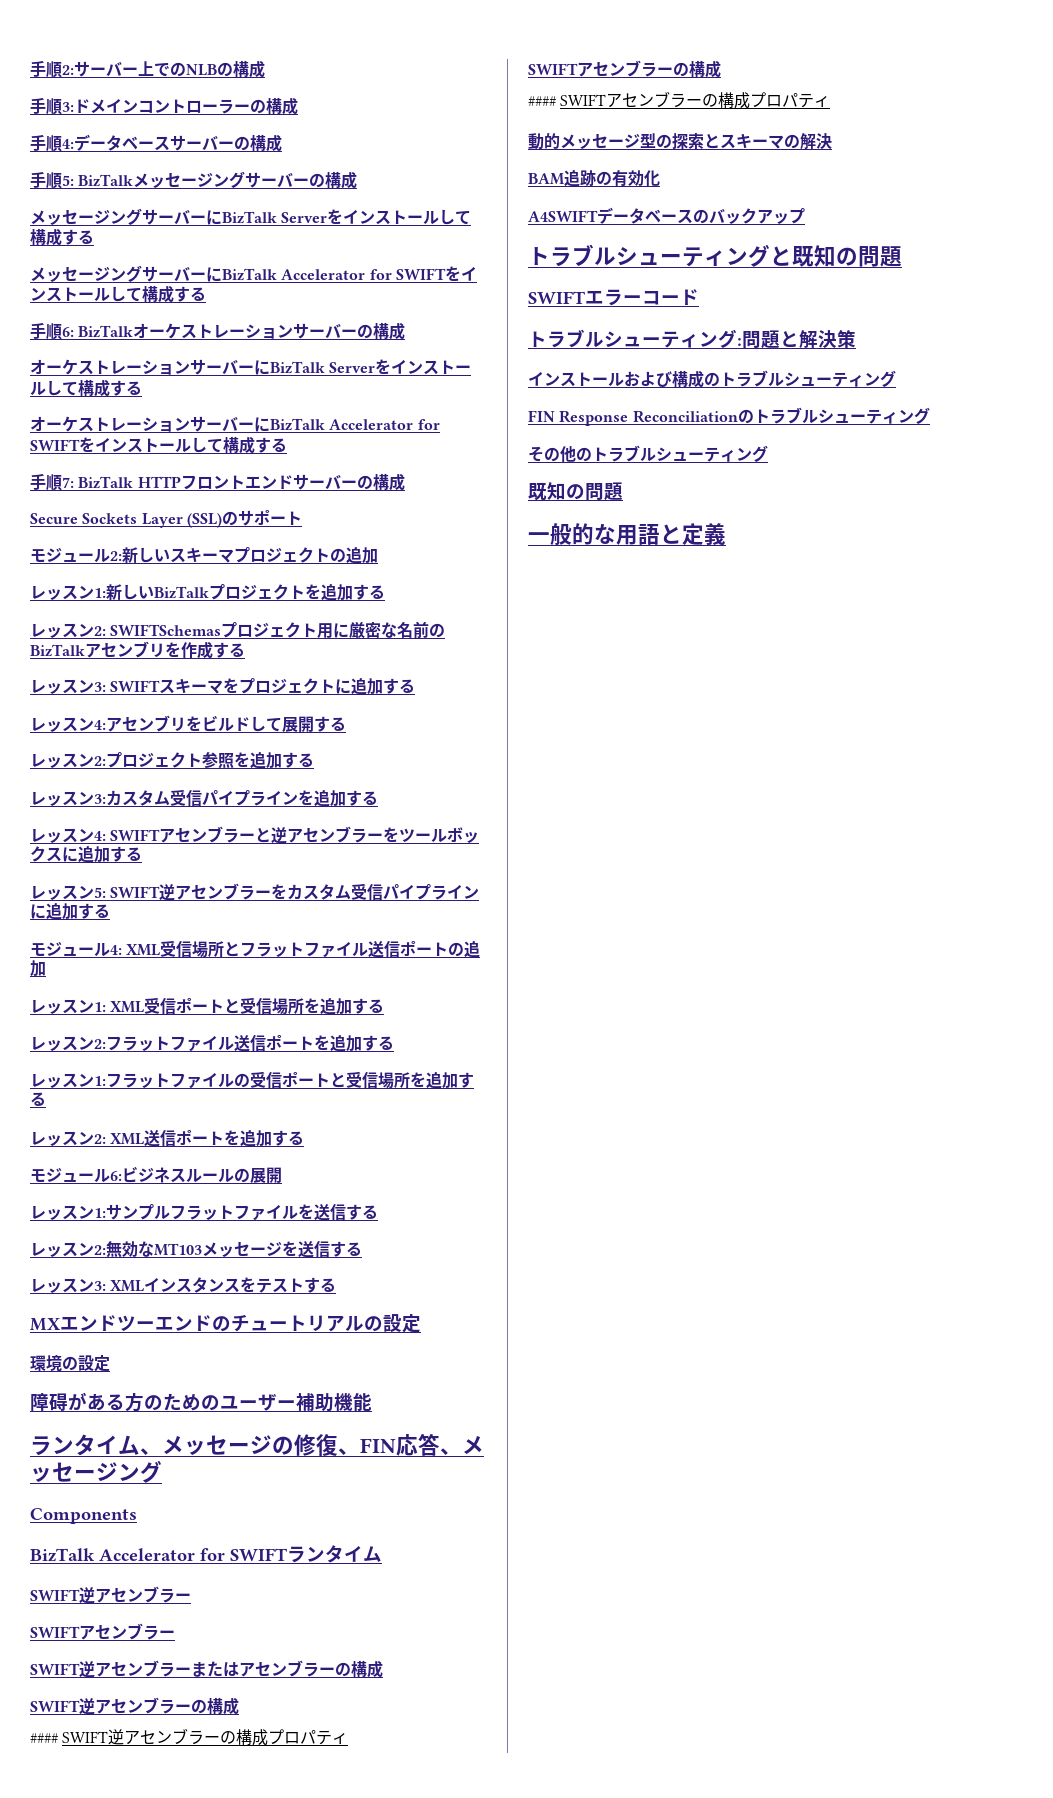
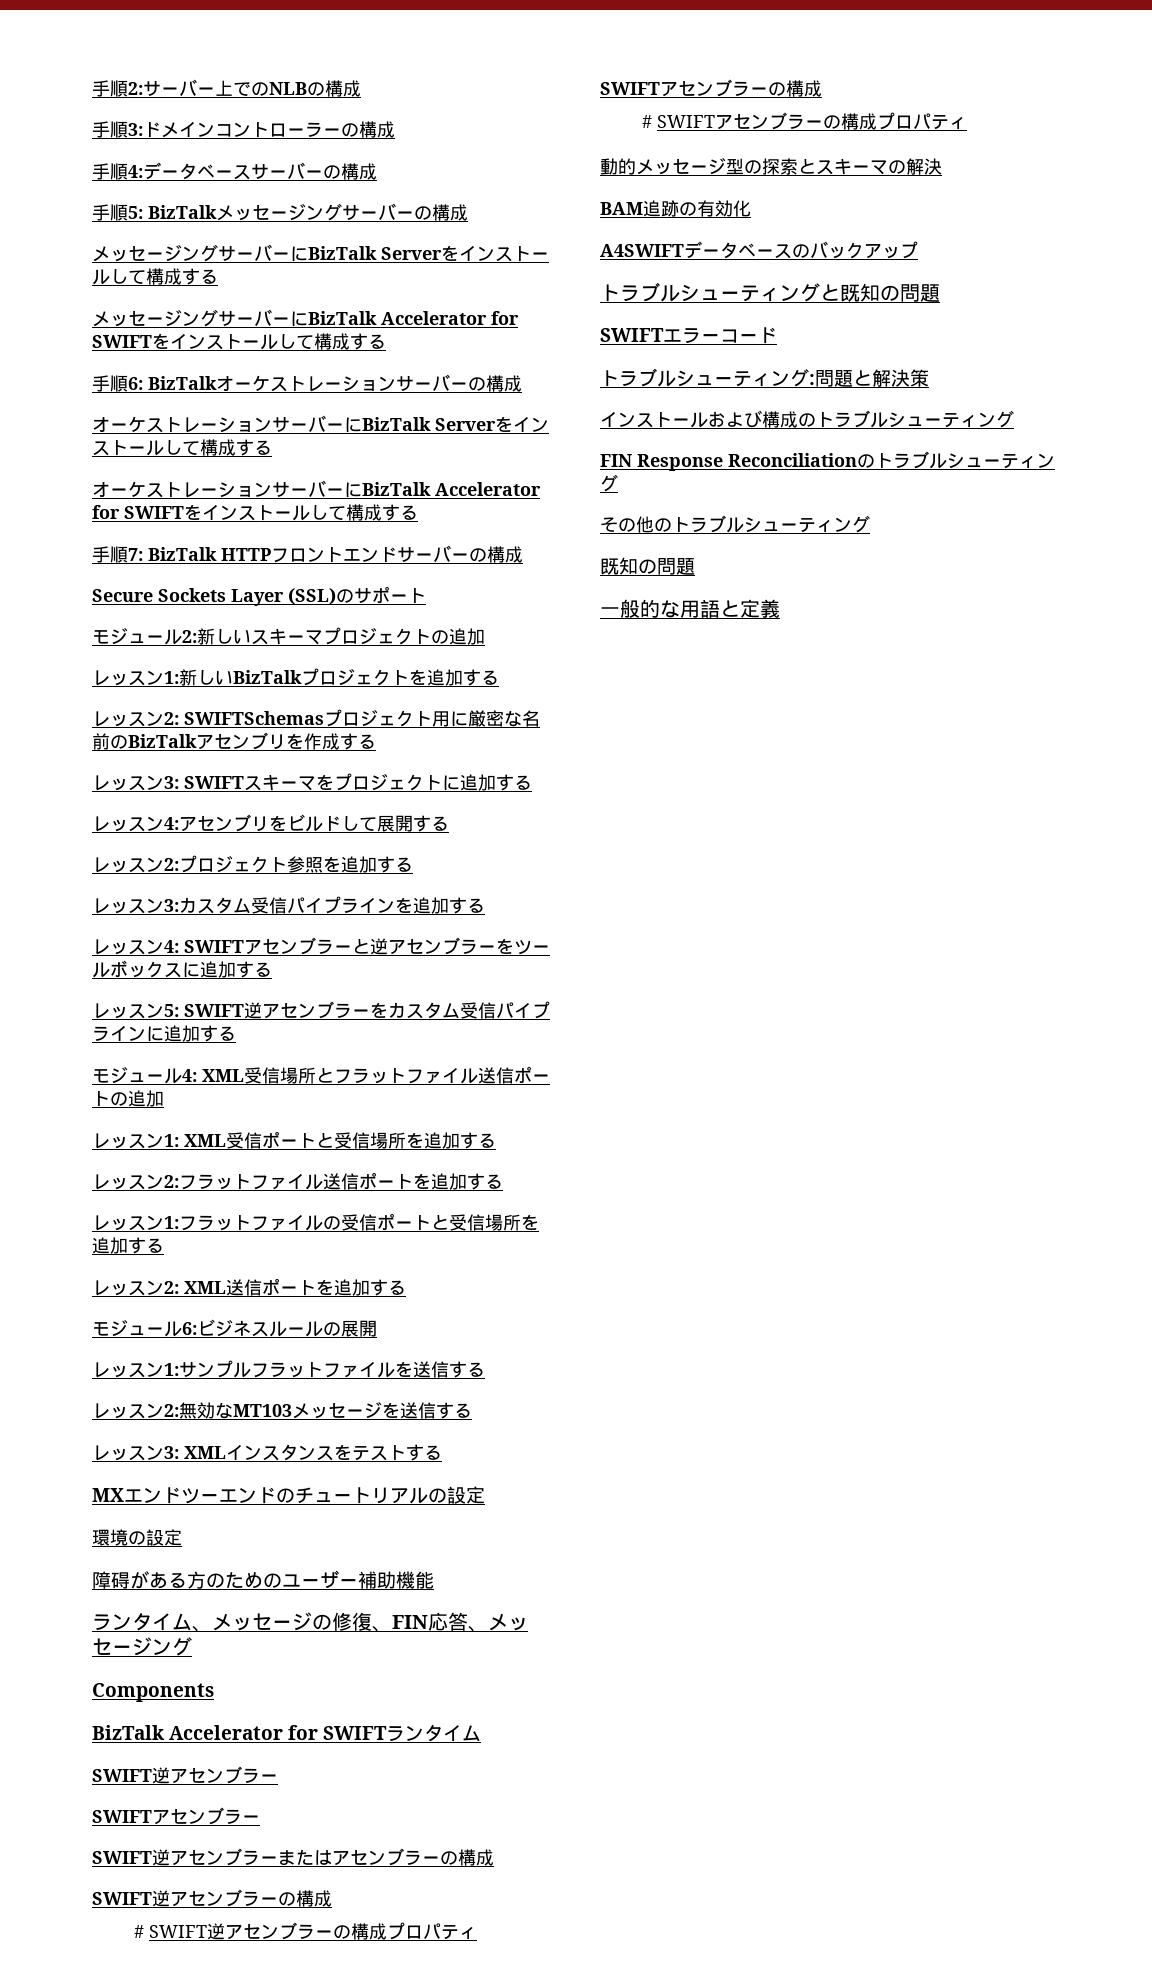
[30,1733,58,1743] #### -> [134,1925,145,1938] #
[528,96,556,106] #### -> [642,115,653,128] #

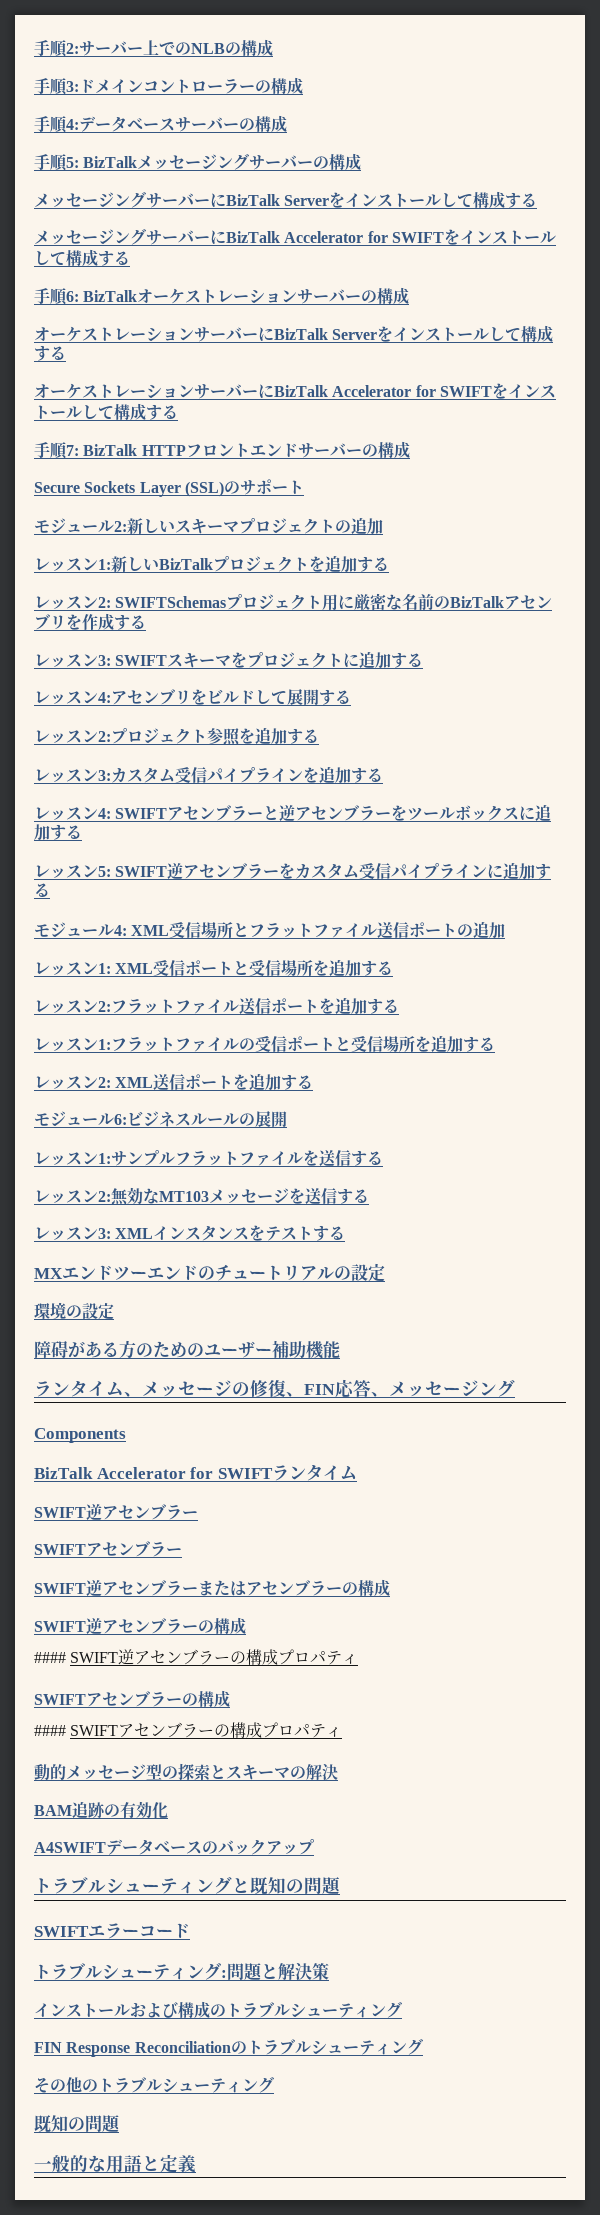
[134,1925,145,1938] # -> [34,1652,66,1663] ####
[642,115,653,128] # -> [34,1725,66,1736] ####

